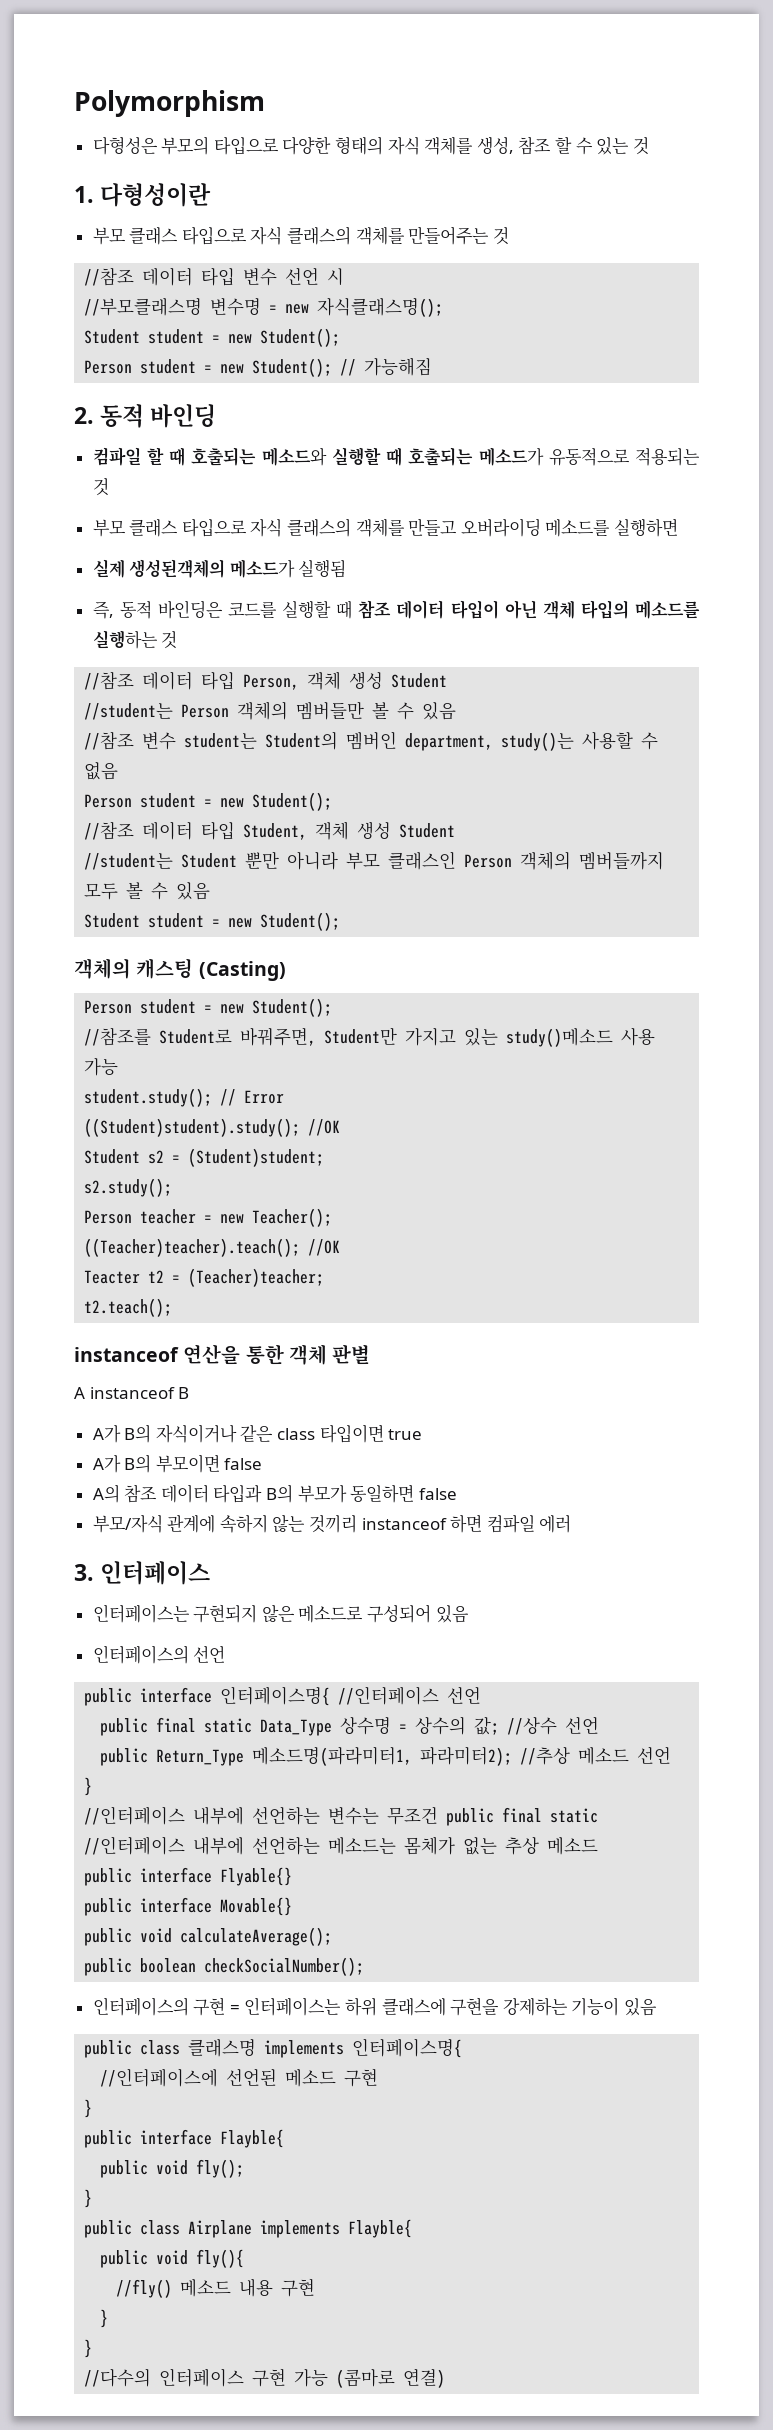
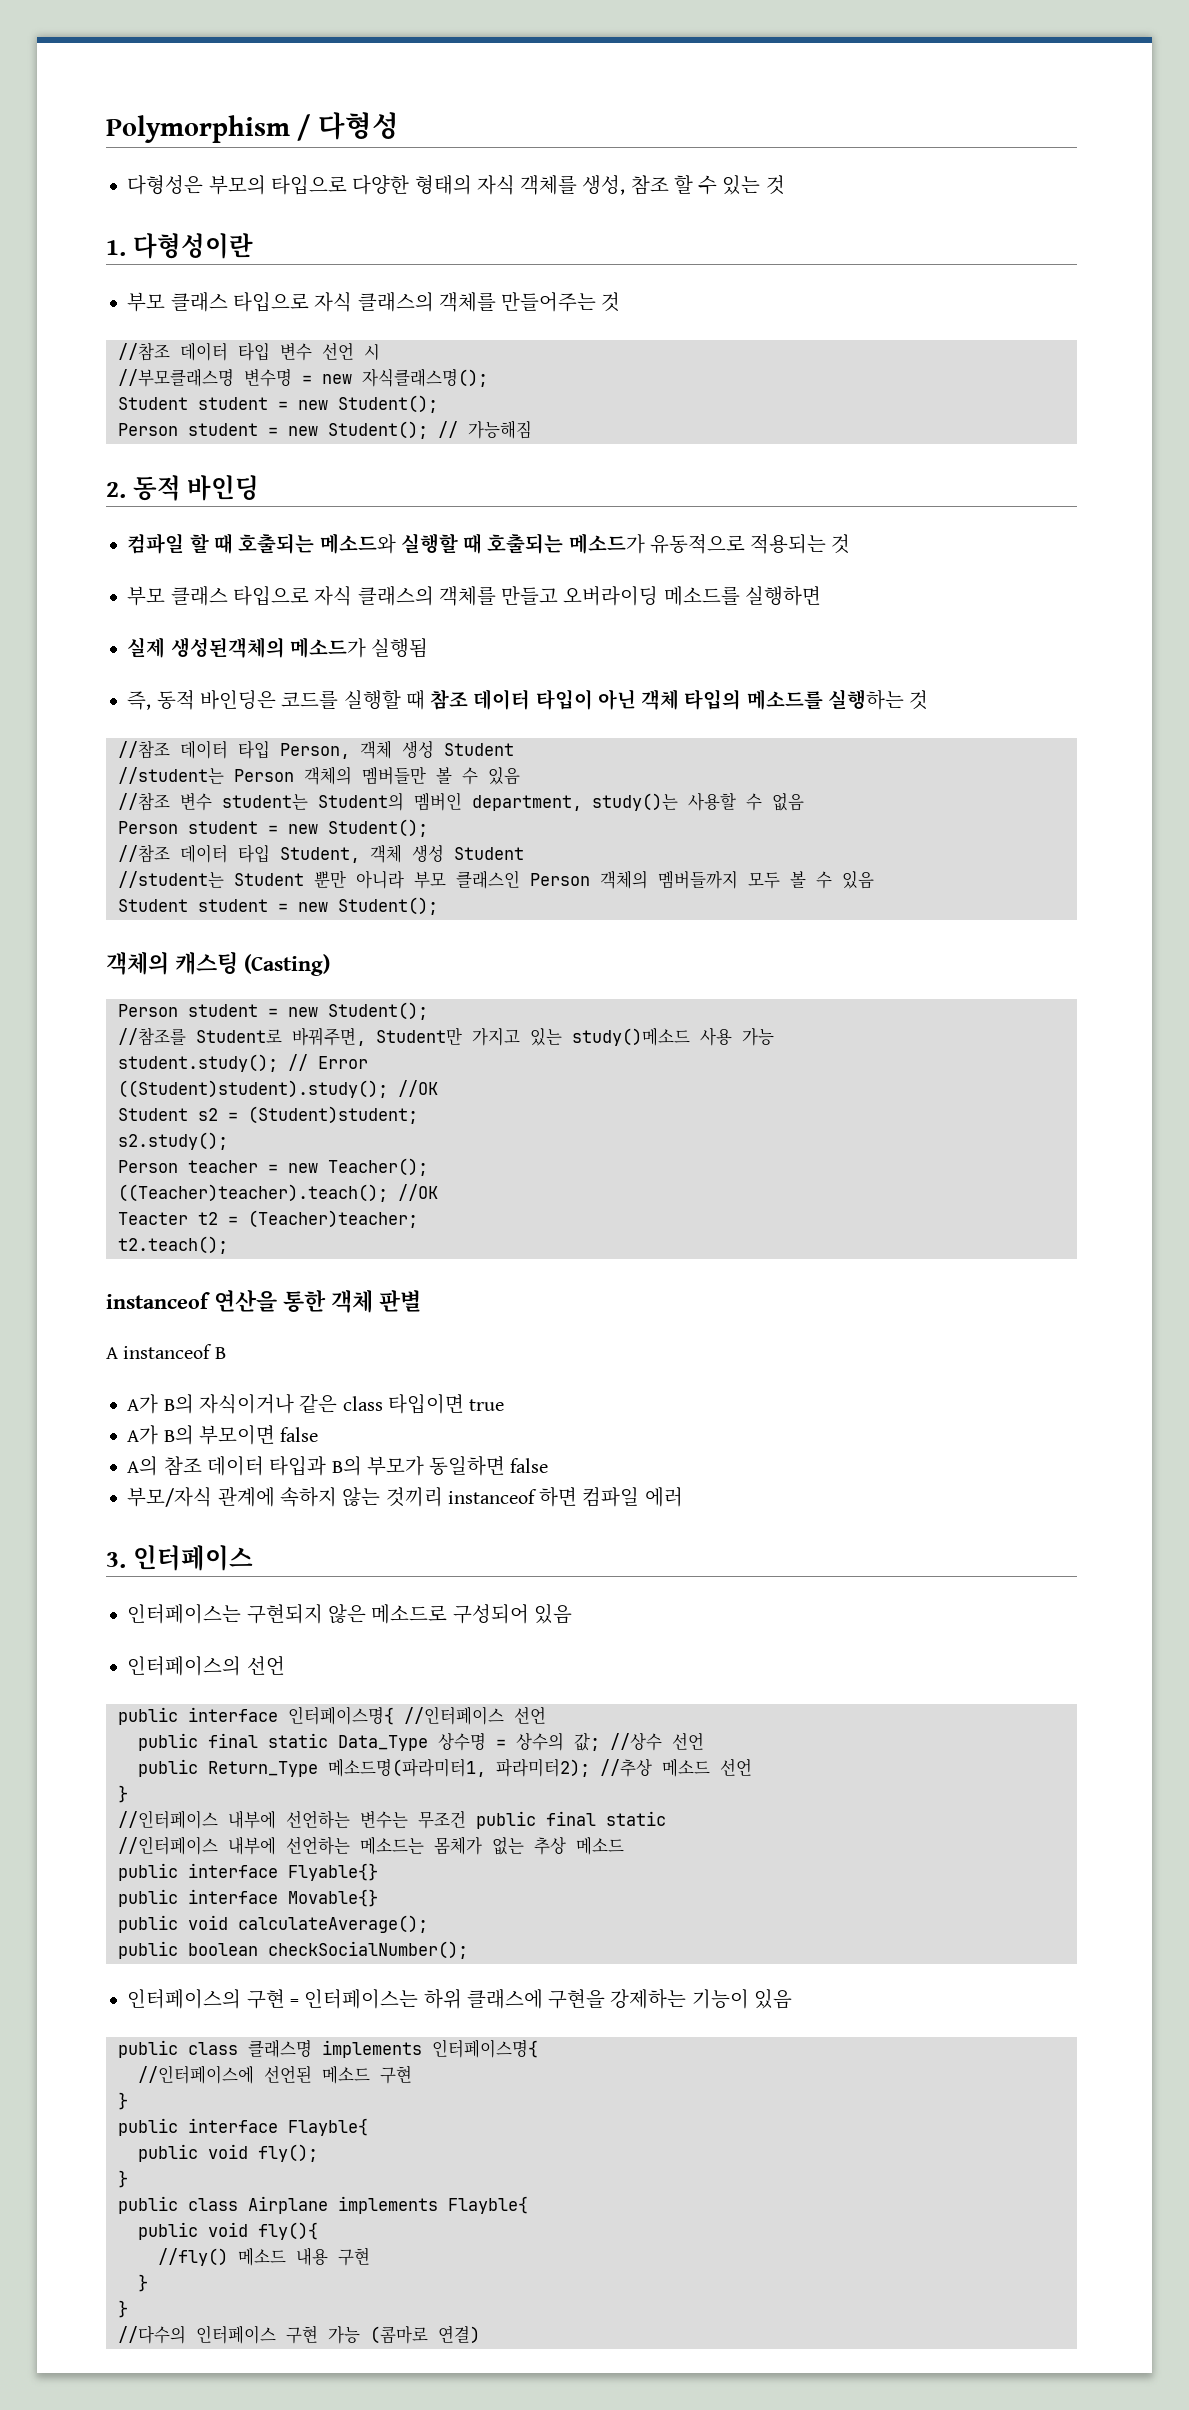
(265, 103) none -> [297,112,399,141] / 다형성

